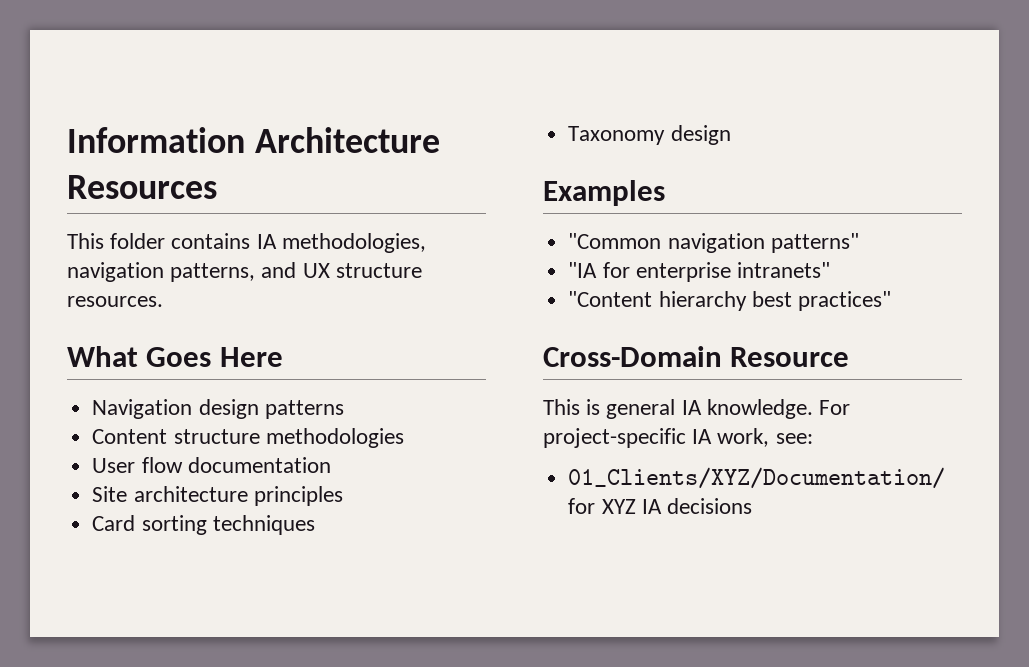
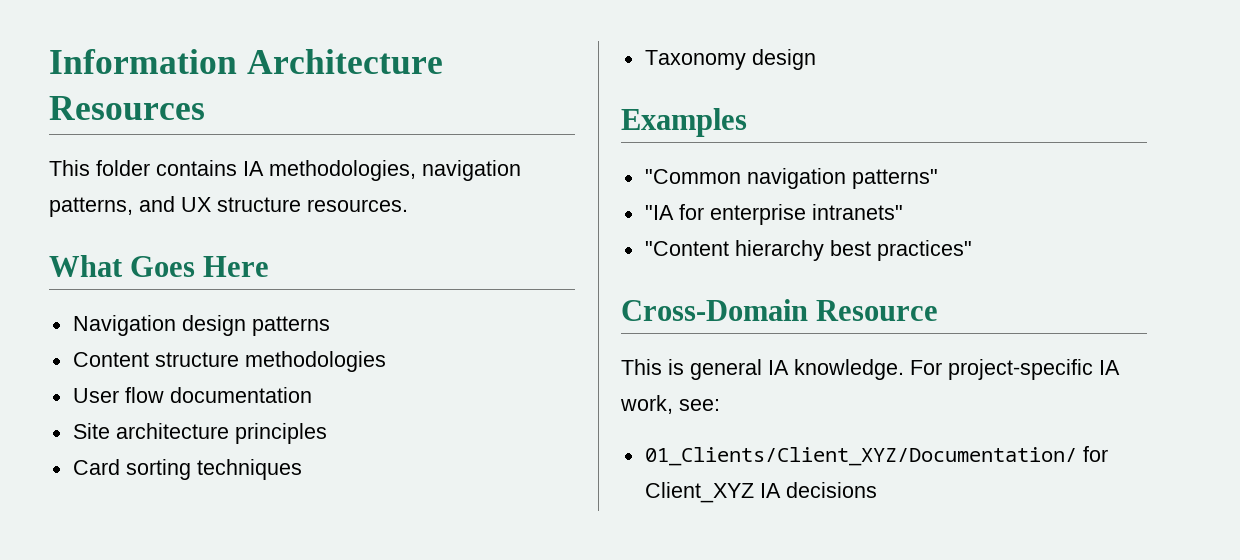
[568,467,946,489] [568,498,636,514] 01_Clients/XYZ/Documentation/ for XYZ -> [644,446,1108,466] [644,482,754,503] 01_Clients/Client_XYZ/Documentation/ for Client_XYZ

